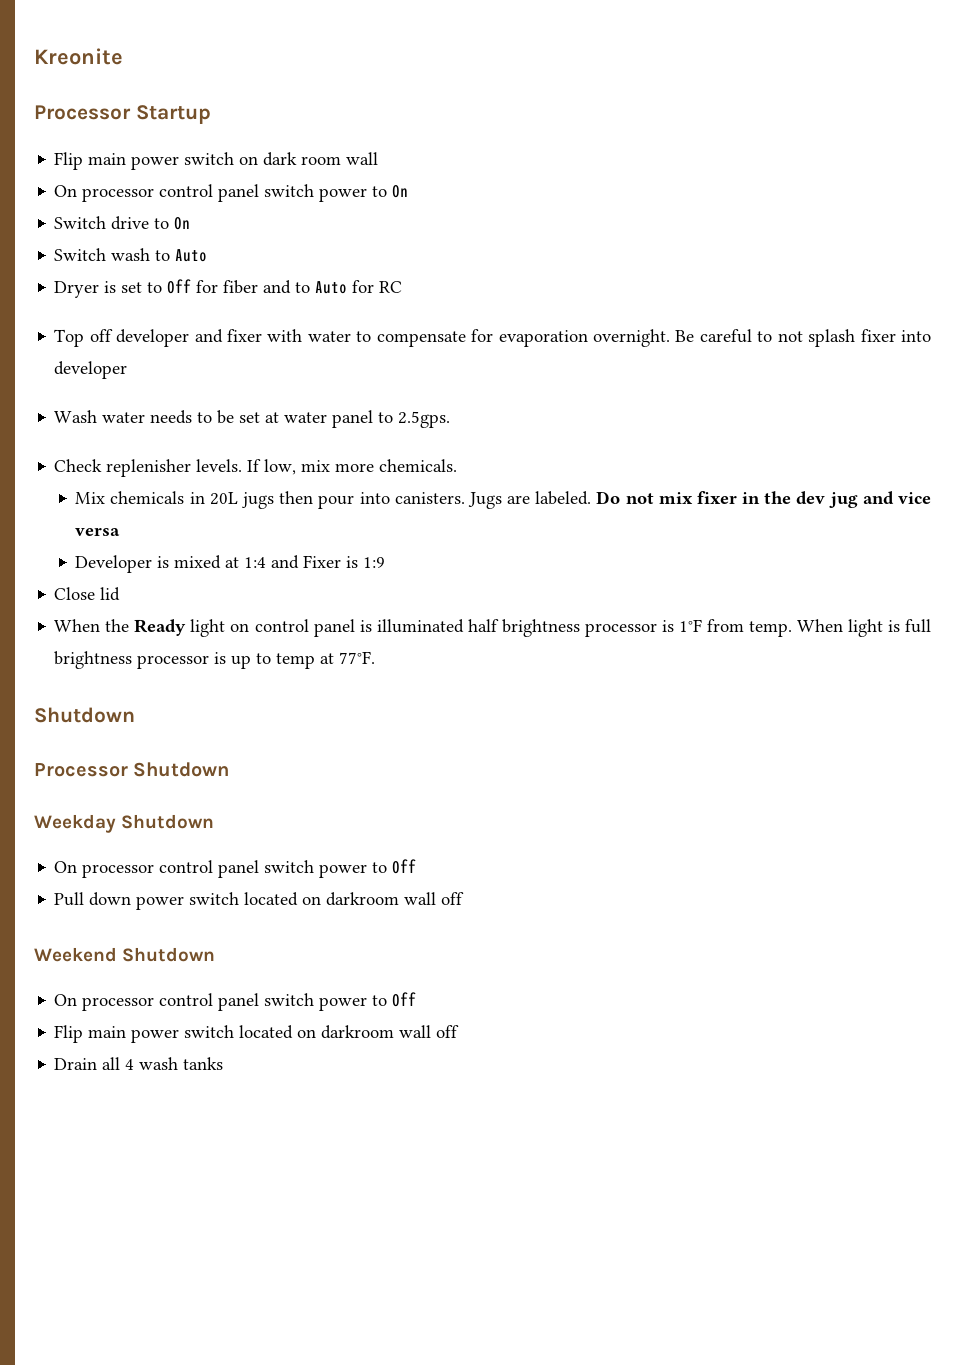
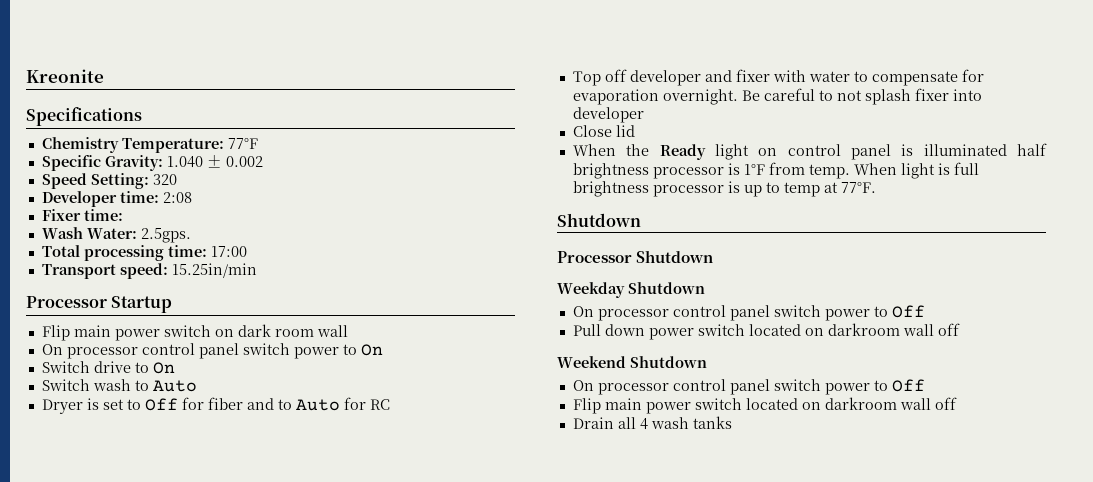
(123, 56) none -> [26,107,142,126] [41,137,258,153] [41,155,263,171] [41,173,177,189] [41,191,192,207] [41,209,123,221] [41,227,191,243] [41,245,247,261] [41,263,257,279] // Specifications // Chemistry Temperature: 77°F // Specific Gravity: 1.040 ± 0.002 // Speed Setting: 320 // Developer time: 2:08 // Fixer time: // Wash Water: 2.5gps. // Total processing time: 17:00 // Transport speed: 15.25in/min
[54,410,451,428] [54,459,458,477] [75,491,931,509] [75,528,121,536] [75,555,386,573] // Wash water needs to be set at water panel to 2.5gps. // Check replenisher levels. If low, mix more chemicals. // Mix chemicals in 20L jugs then pour into canisters. Jugs are labeled. Do not mix fixer in the dev jug and vice versa // Developer is mixed at 1:4 and Fixer is 1:9 -> (644, 115) none

